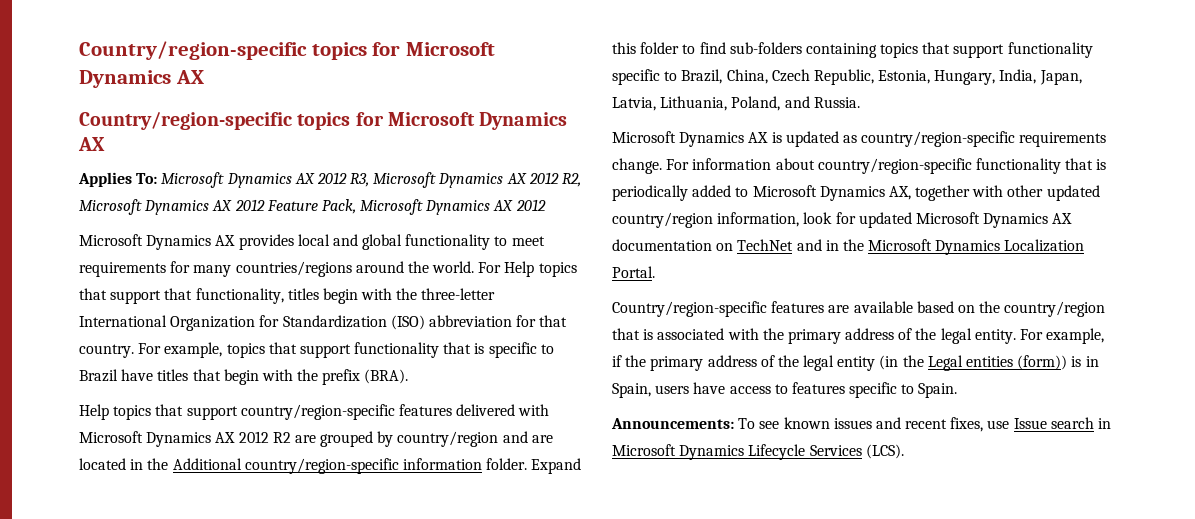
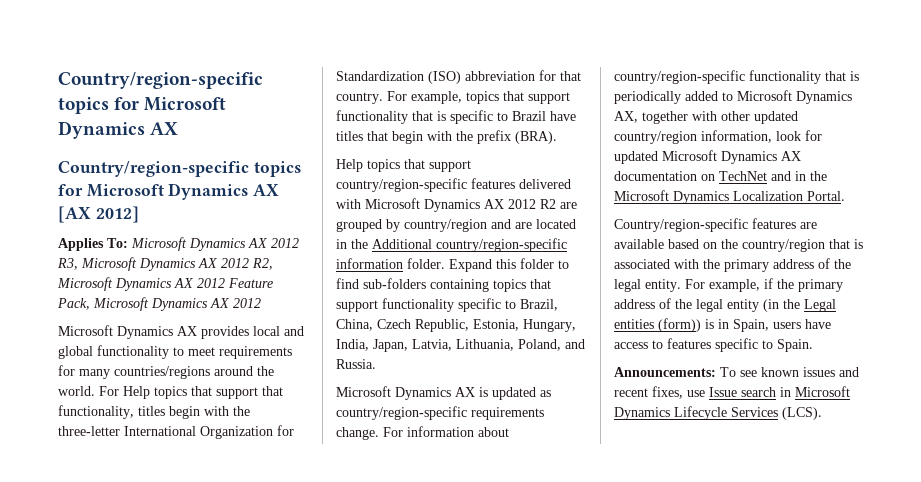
(105, 144) none -> [58,206,139,223] [AX 2012]

